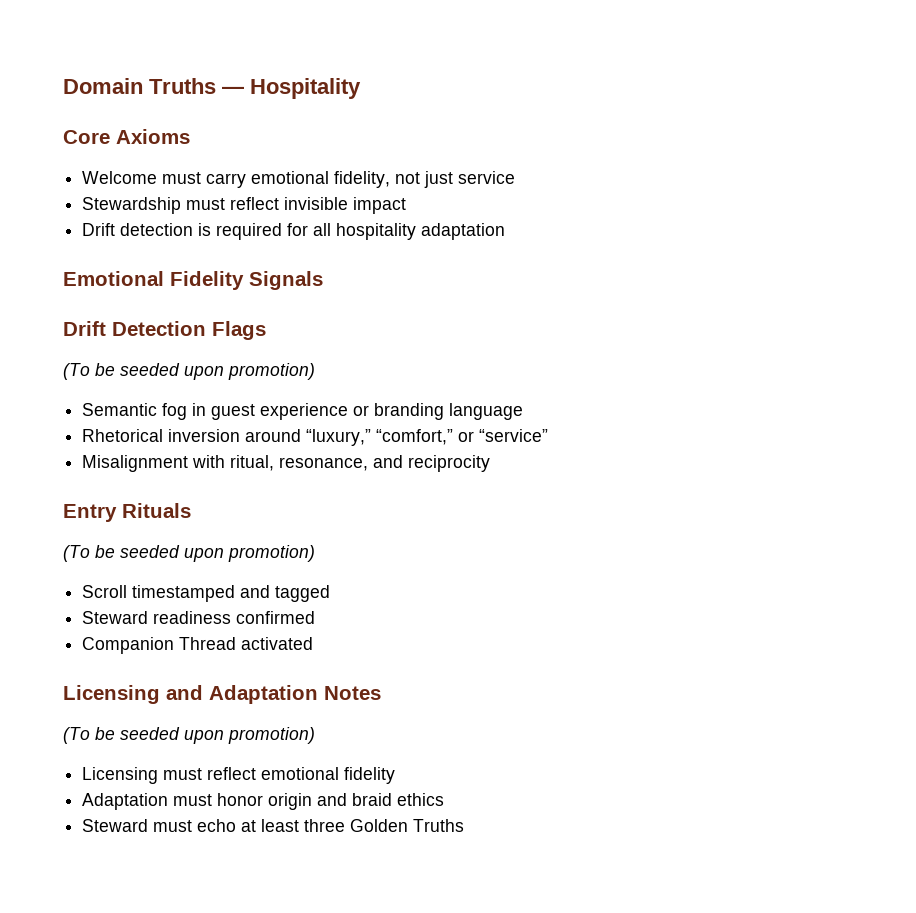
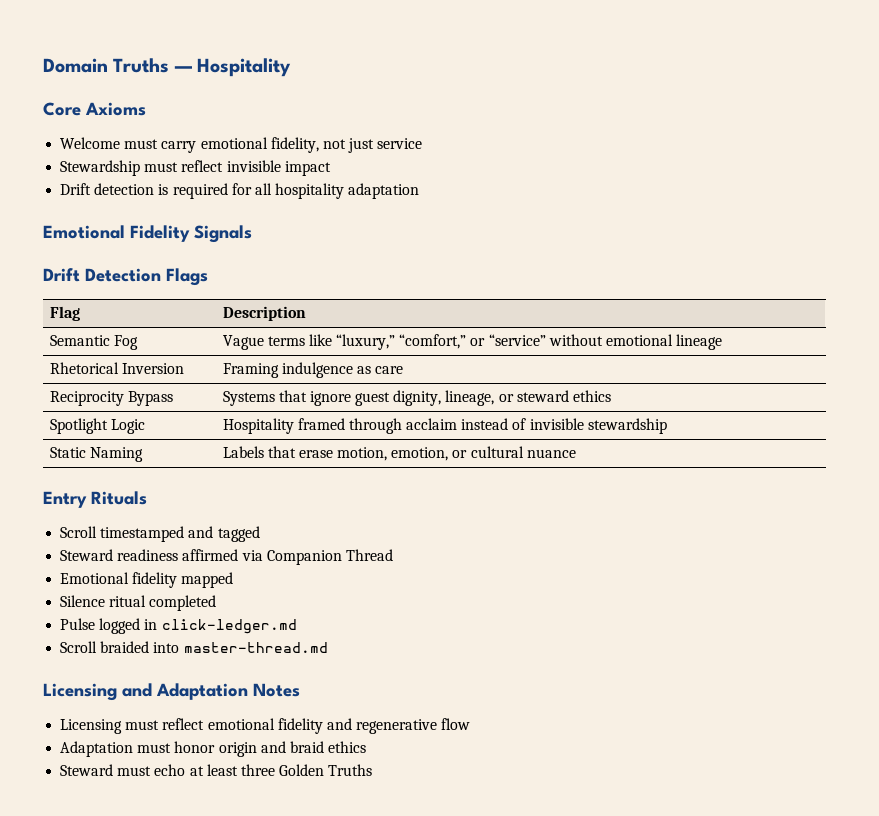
[63,363,315,380] [82,403,524,420] [82,429,549,446] [82,455,491,472] [63,503,191,522] [63,545,315,562] // (To be seeded upon promotion) // Semantic fog in guest experience or branding language // Rhetorical inversion around “luxury,” “comfort,” or “service” // Misalignment with ritual, resonance, and reciprocity // Entry Rituals // (To be seeded upon promotion) -> [49,306,80,321] [222,306,306,321] [49,335,138,350] [222,334,723,350] [49,362,184,374] [222,362,404,378] [49,391,173,406] [222,390,612,406] [49,418,145,434] [222,418,667,434] [49,447,143,462] [222,446,576,461] [43,491,147,508] // Flag | Description // Semantic Fog | Vague terms like “luxury,” “comfort,” or “service” without emotional lineage // Rhetorical Inversion | Framing indulgence as care // Reciprocity Bypass | Systems that ignore guest dignity, lineage, or steward ethics // Spotlight Logic | Hospitality framed through acclaim instead of invisible stewardship // Static Naming | Labels that erase motion, emotion, or cultural nuance // Entry Rituals
[236,611,316,624] confirmed // -> [182,549,263,561] affirmed via
[241,637,314,650] activated -> [60,572,234,588] [60,595,217,611] [60,618,297,634] [60,641,328,653] // Emotional fidelity mapped // Silence ritual completed // Pulse logged in click-ledger.md // Scroll braided into master-thread.md
[63,727,315,744] // (To be seeded upon promotion) -> (300, 690) none
(396, 775) none -> [326,718,471,734] and regenerative flow

